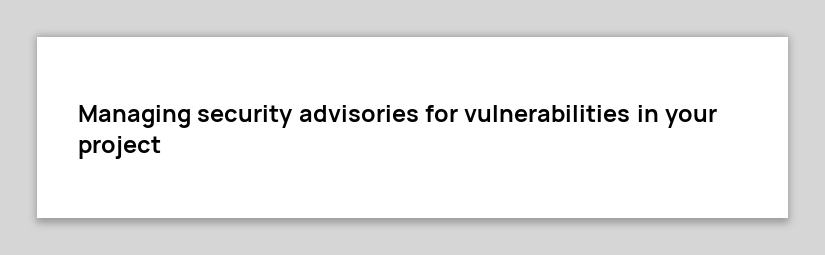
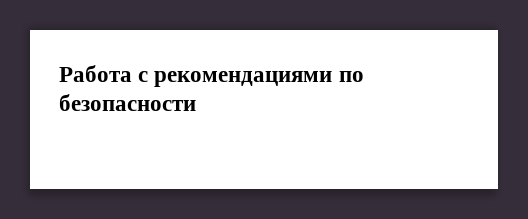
[78,105,718,128] [78,136,161,159] Managing security advisories for vulnerabilities in your project -> [59,65,364,87] [59,94,196,111] Работа с рекомендациями по безопасности

